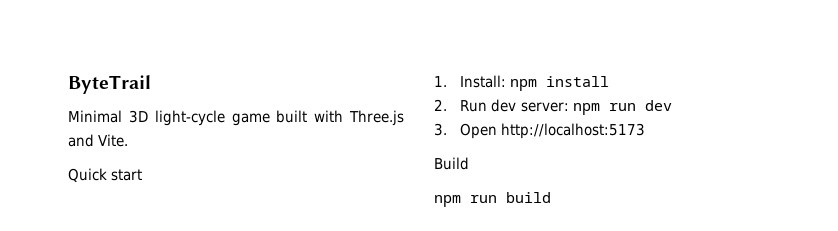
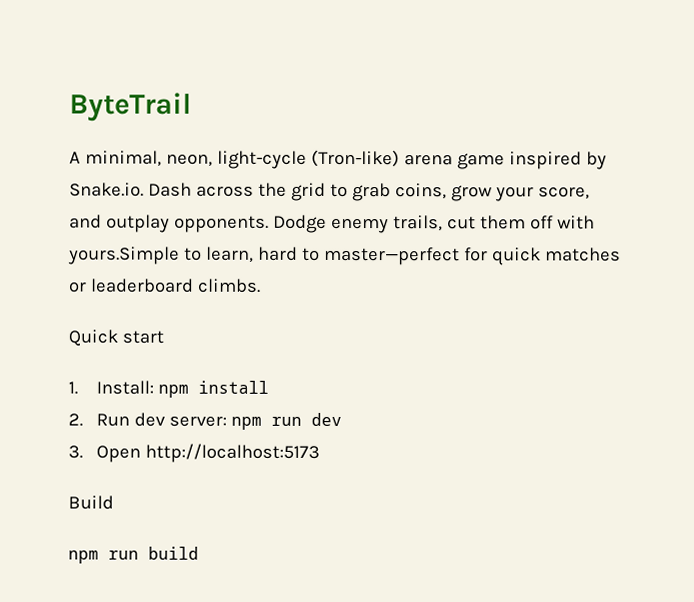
[68,110,404,126] [68,134,129,147] Minimal 3D light-cycle game built with Three.js and Vite. -> [69,149,607,170] [69,182,590,202] [69,214,595,234] [68,246,621,266] [69,278,261,293] A minimal, neon, light-cycle (Tron-like) arena game inspired by Snake.io. Dash across the grid to grab coins, grow your score, and outplay opponents. Dodge enemy trails, cut them off with yours.Simple to learn, hard to master—perfect for quick matches or leaderboard climbs.

